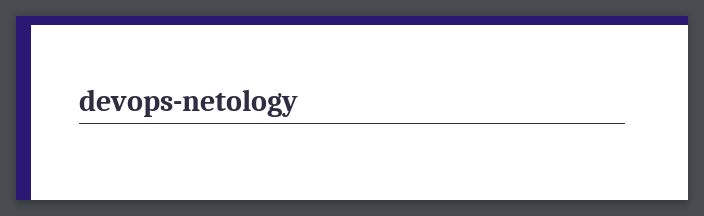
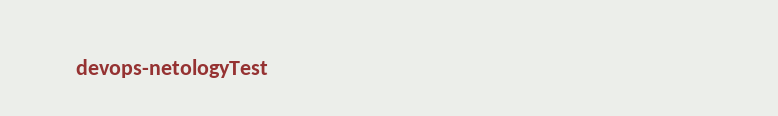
[79,89,298,117] devops-netology -> [76,59,268,78] devops-netologyTest

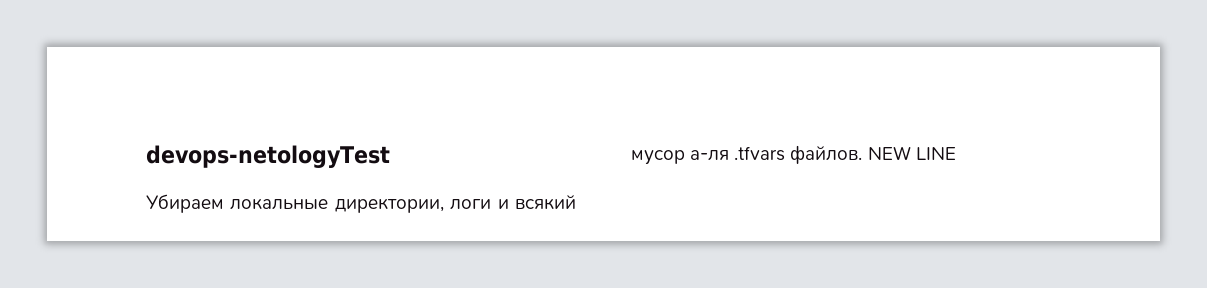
(268, 68) none -> [146,194,576,213] [631,145,956,165] // Убираем локальные директории, логи и всякий мусор а-ля .tfvars файлов. NEW LINE

